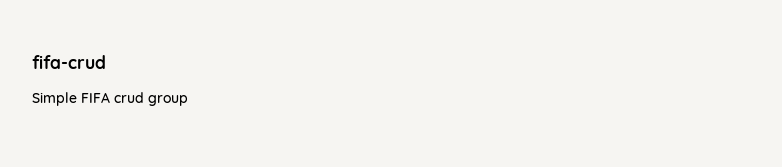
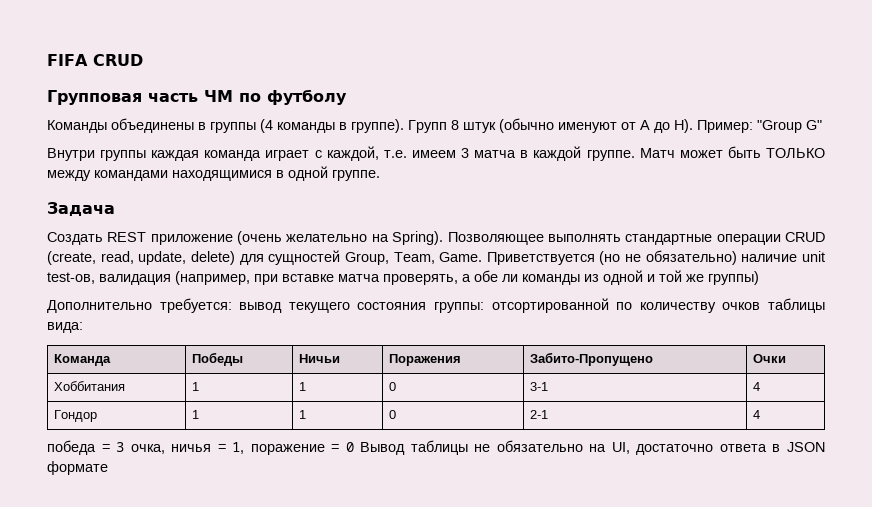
[32,55,106,69] [32,92,188,106] fifa-crud // Simple FIFA crud group -> [47,54,143,66] [47,89,347,105] [47,118,822,133] [47,146,826,161] [47,166,380,181] [47,202,115,216] [47,231,826,245] [47,250,825,265] [47,270,759,285] [47,298,826,313] [47,322,83,333] [53,354,111,366] [191,352,243,366] [298,354,340,363] [388,354,461,366] [529,352,653,366] [752,354,786,363] [53,381,125,391] [191,382,199,391] [298,382,306,391] [388,382,396,391] [529,382,548,391] [752,382,760,391] [53,410,97,422] [191,410,199,419] [298,410,306,419] [388,410,396,419] [529,410,548,419] [752,410,760,419] [47,440,825,455] [47,461,108,475] FIFA CRUD // Групповая часть ЧМ по футболу // Команды объединены в группы (4 команды в группе). Групп 8 штук (обычно именуют от A до H). Пример: "Group G" // Внутри группы каждая команда играет с каждой, т.е. имеем 3 матча в каждой группе. Матч может быть ТОЛЬКО между командами находящимися в одной группе. // Задача // Создать REST приложение (очень желательно на Spring). Позволяющее выполнять стандартные операции CRUD (create, read, update, delete) для сущностей Group, Team, Game. Приветствуется (но не обязательно) наличие unit test-ов, валидация (например, при вставке матча проверять, а обе ли команды из одной и той же группы) // Дополнительно требуется: вывод текущего состояния группы: отсортированной по количеству очков таблицы вида: // Команда | Победы | Ничьи | Поражения | Забито-Пропущено | Очки // Хоббитания | 1 | 1 | 0 | 3-1 | 4 // Гондор | 1 | 1 | 0 | 2-1 | 4 // победа = 3 очка, ничья = 1, поражение = 0 Вывод таблицы не обязательно на UI, достаточно ответа в JSON формате

